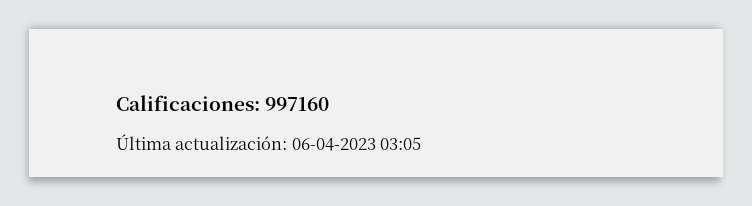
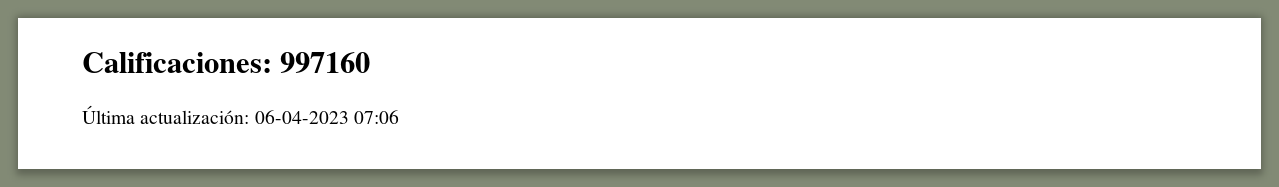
[380,137,422,150] 03:05 -> [353,110,399,124] 07:06

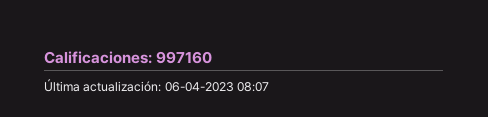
[353,110,399,124] 07:06 -> [237,82,270,92] 08:07

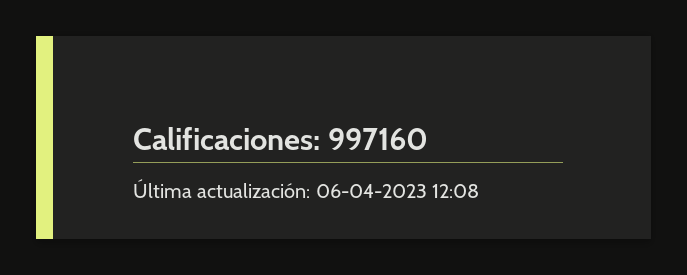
[237,82,270,92] 08:07 -> [432,184,480,198] 12:08

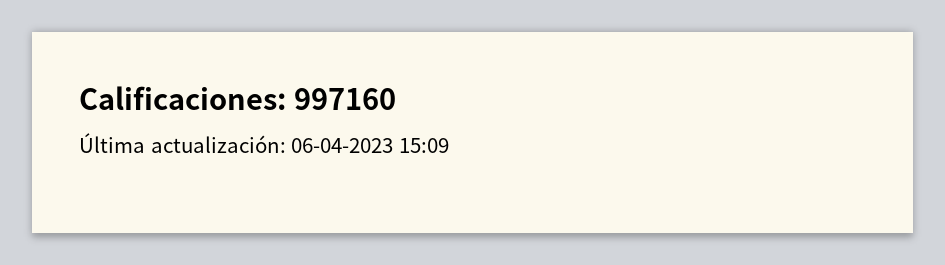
[432,184,480,198] 12:08 -> [398,138,449,153] 15:09

